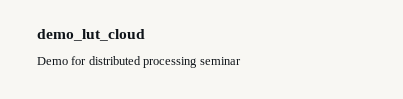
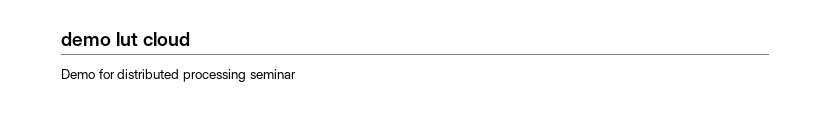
[37,29,145,41] demo_lut_cloud -> [61,32,191,46] demo lut cloud

